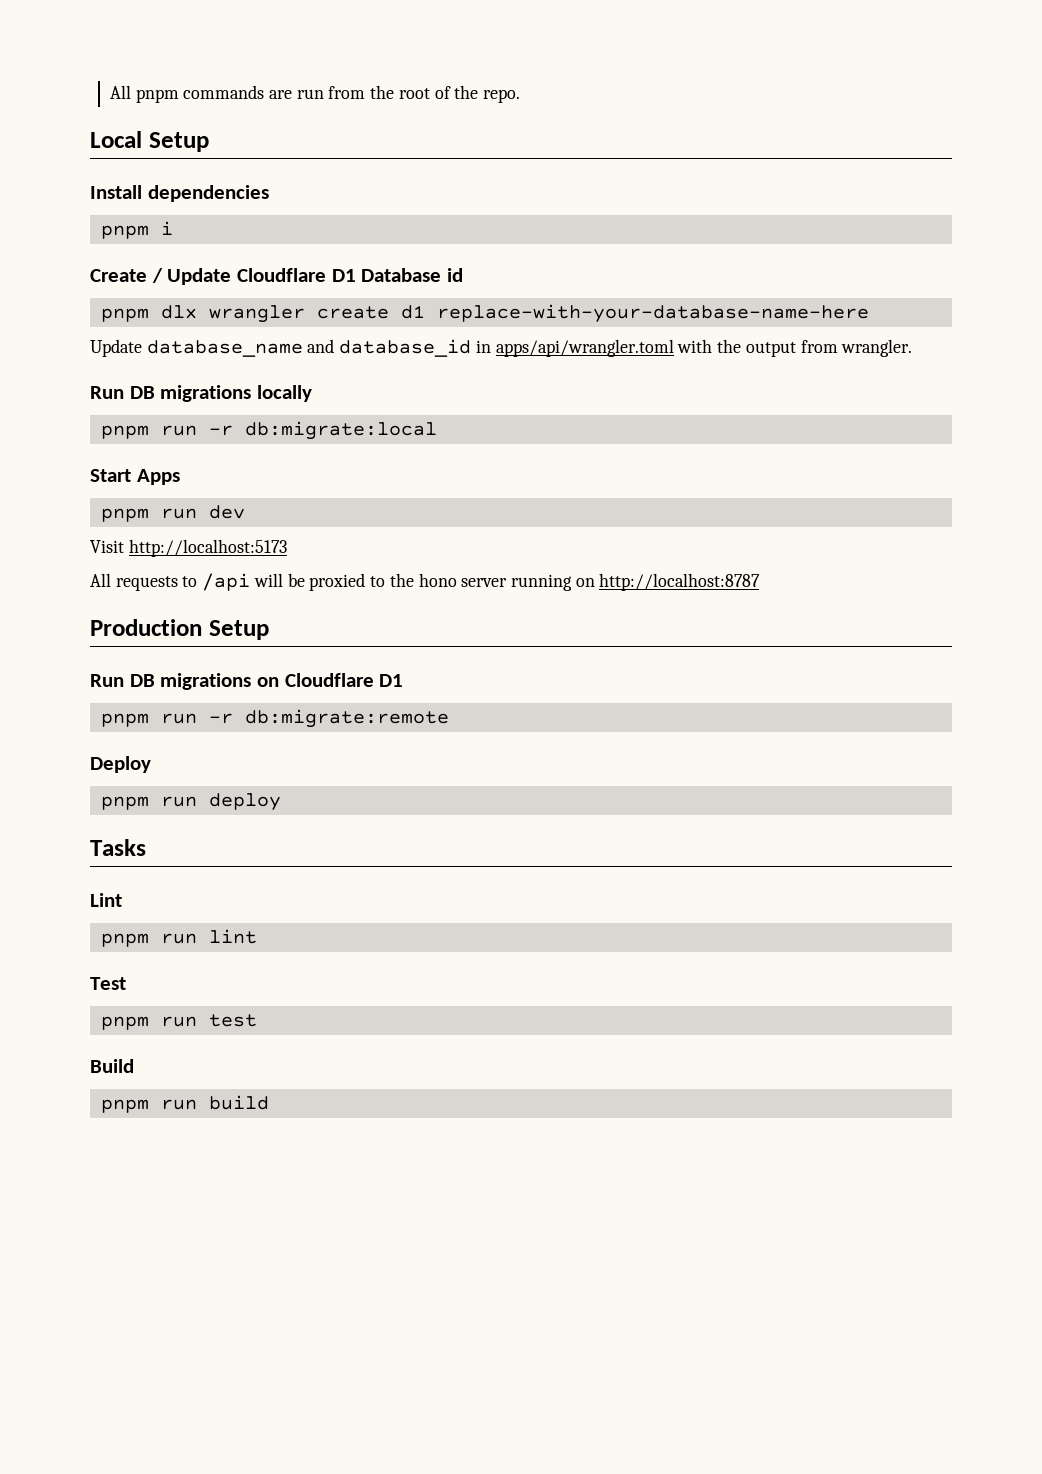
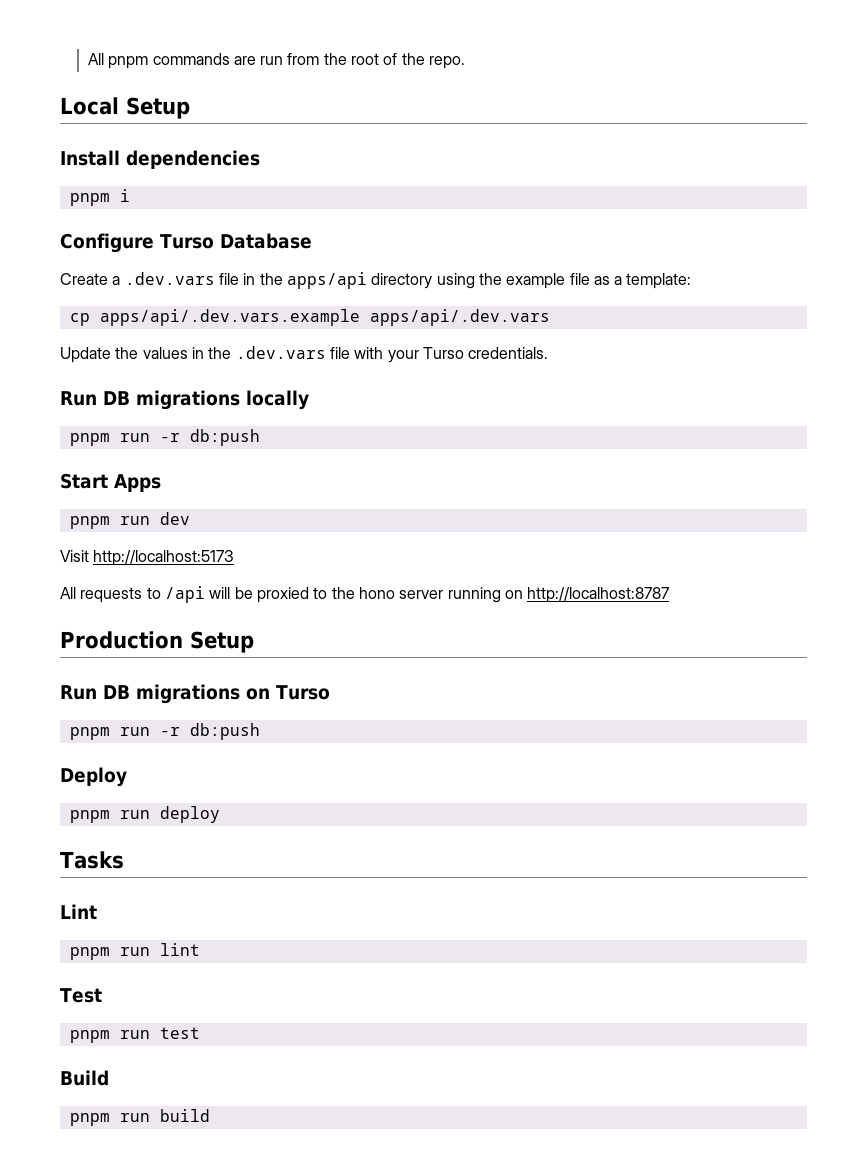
[90,268,464,285] [100,304,869,323] [90,339,913,357] Create / Update Cloudflare D1 Database id // pnpm dlx wrangler create d1 replace-with-your-database-name-here // Update database_name and database_id in apps/api/wrangler.toml with the output from wrangler. -> [60,233,312,253] [60,272,692,289] [69,309,550,326] [60,346,549,363] Configure Turso Database // Create a .dev.vars file in the apps/api directory using the example file as a template: // cp apps/api/.dev.vars.example apps/api/.dev.vars // Update the values in the .dev.vars file with your Turso credentials.
[244,421,437,440] db:migrate:local -> [189,429,260,446] db:push
[284,673,404,687] [100,709,449,728] Cloudflare D1 // pnpm run -r db:migrate:remote -> [276,685,330,700] [69,723,260,740] Turso // pnpm run -r db:push

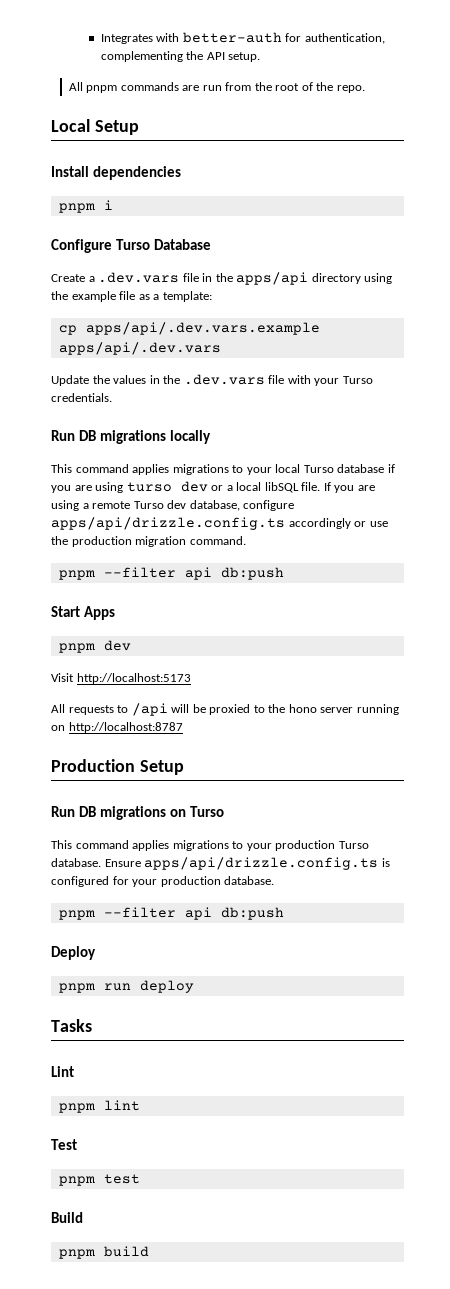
(87, 59) none -> [100,32,385,44] [100,51,261,62] Integrates with better-auth for authentication, complementing the API setup. //
[69,433,180,446] // pnpm run -r -> [51,464,395,475] [51,481,375,493] [51,500,295,511] [51,517,388,530] [51,536,246,547] [58,567,212,580] // This command applies migrations to your local Turso database if you are using turso dev or a local libSQL file. If you are using a remote Turso dev database, configure apps/api/drizzle.config.ts accordingly or use the production migration command. // pnpm --filter api
[119,516,150,525] run -> (95, 648) none
[69,727,180,740] // pnpm run -r -> [51,840,369,851] [51,857,390,870] [51,876,275,887] [58,907,212,920] // This command applies migrations to your production Turso database. Ensure apps/api/drizzle.config.ts is configured for your production database. // pnpm --filter api
[119,947,150,956] run -> (95, 1108) none
[119,1030,150,1039] run -> (95, 1181) none
[119,1113,150,1122] run -> (95, 1254) none

